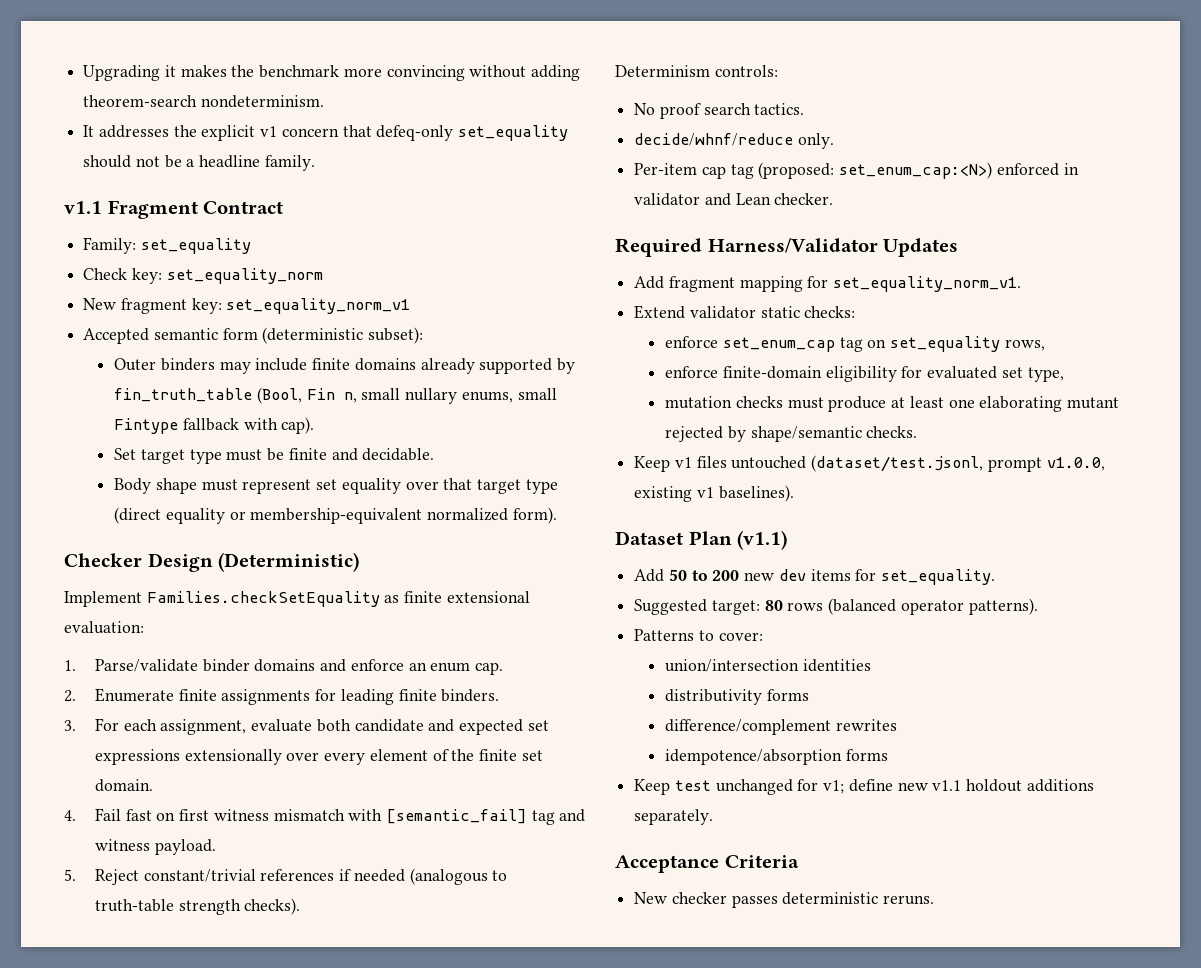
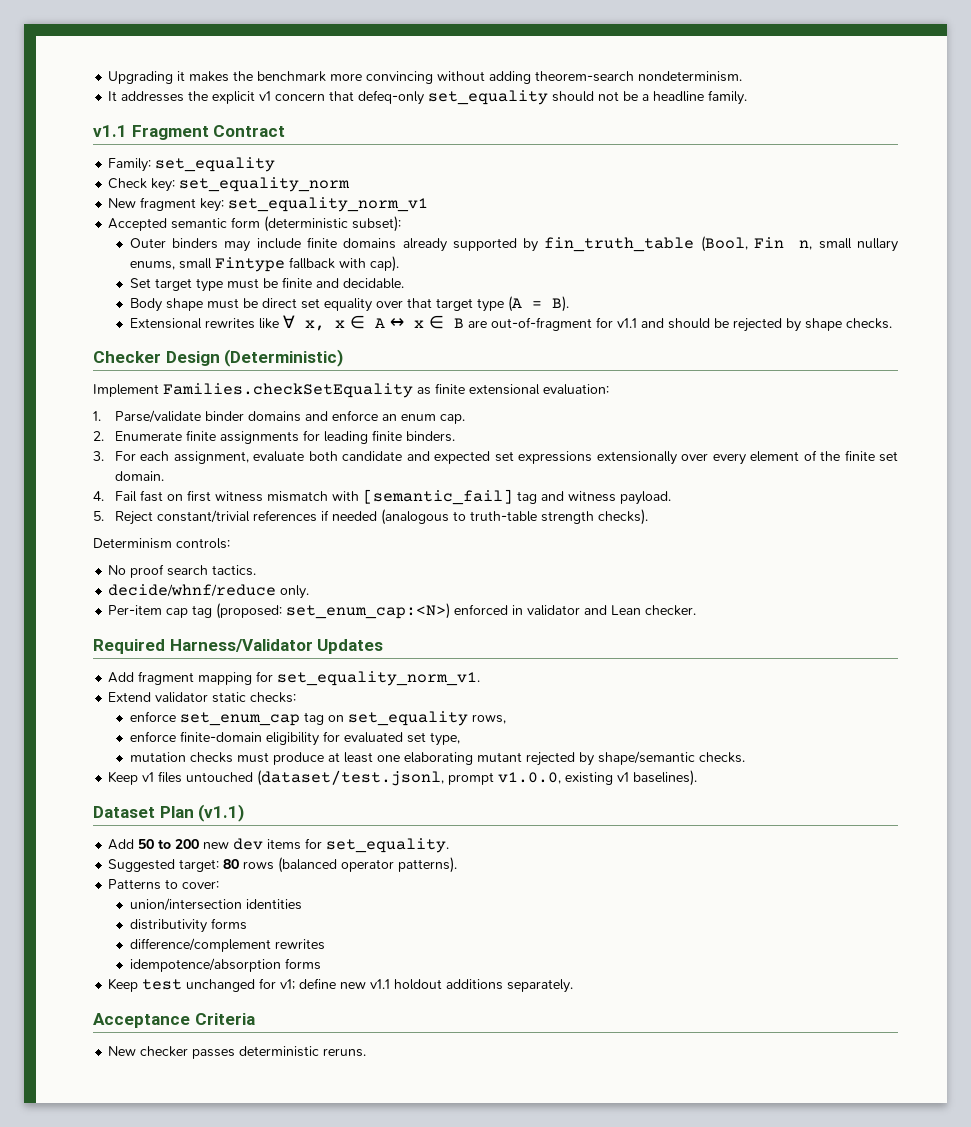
[242,479,312,494] represent -> [242,298,297,308] be direct
[114,507,557,524] (direct equality or membership-equivalent normalized form). -> [507,296,569,312] [129,315,892,332] (A = B). // Extensional rewrites like ∀ x, x ∈ A ↔ x ∈ B are out-of-fragment for v1.1 and should be rejected by shape checks.

